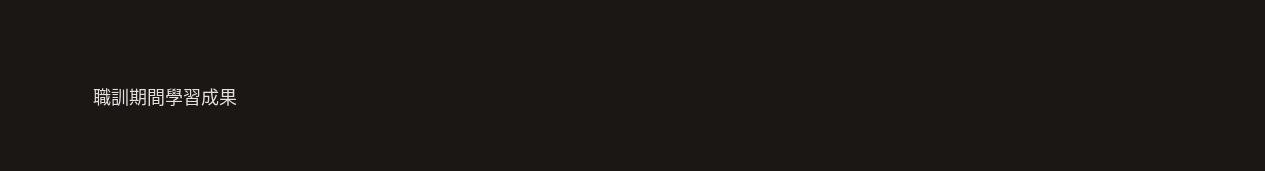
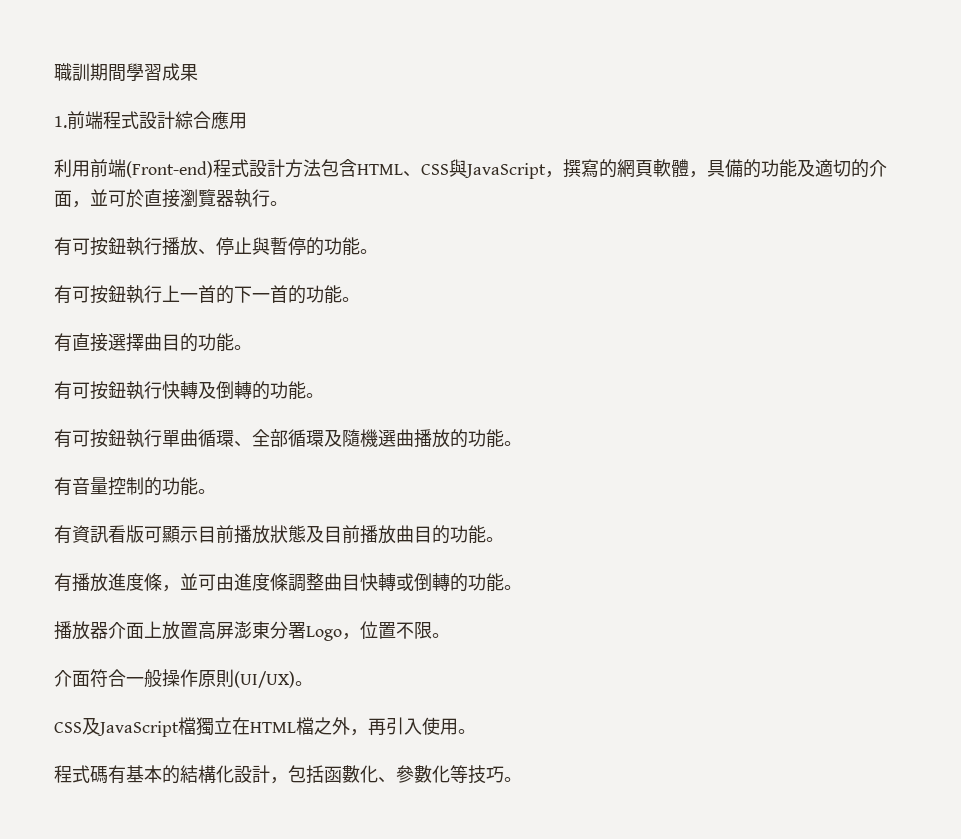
(237, 97) none -> [54,111,247,129] [54,159,887,179] [54,189,288,208] [54,237,378,256] [54,285,360,304] [54,333,252,352] [54,381,324,400] [54,429,522,448] [54,477,216,496] [54,525,504,544] [54,573,522,592] [54,621,450,641] [54,669,313,688] [54,717,476,737] [54,765,522,784] // 1.前端程式設計綜合應用 // 利用前端(Front-end)程式設計方法包含HTML、CSS與JavaScript，撰寫的網頁軟體，具備的功能及適切的介面，並可於直接瀏覽器執行。 // 有可按鈕執行播放、停止與暫停的功能。 // 有可按鈕執行上一首的下一首的功能。 // 有直接選擇曲目的功能。 // 有可按鈕執行快轉及倒轉的功能。 // 有可按鈕執行單曲循環、全部循環及隨機選曲播放的功能。 // 有音量控制的功能。 // 有資訊看版可顯示目前播放狀態及目前播放曲目的功能。 // 有播放進度條，並可由進度條調整曲目快轉或倒轉的功能。 // 播放器介面上放置高屏澎東分署Logo，位置不限。 // 介面符合一般操作原則(UI/UX)。 // CSS及JavaScript檔獨立在HTML檔之外，再引入使用。 // 程式碼有基本的結構化設計，包括函數化、參數化等技巧。

